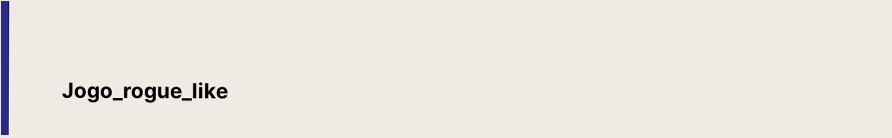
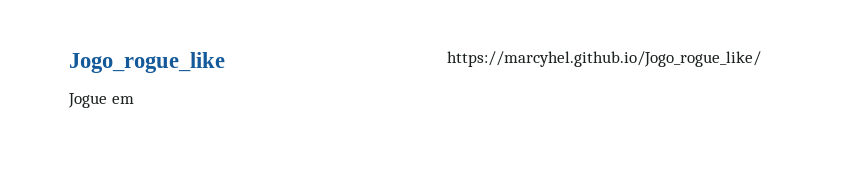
(228, 92) none -> [68,93,134,108] [447,51,761,67] // Jogue em https://marcyhel.github.io/Jogo_rogue_like/

